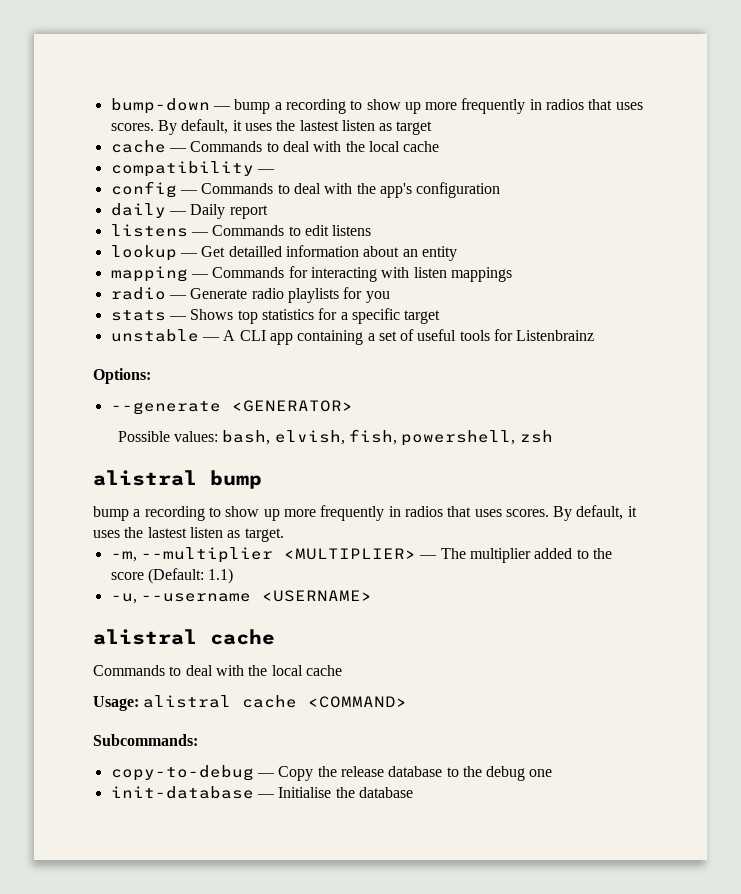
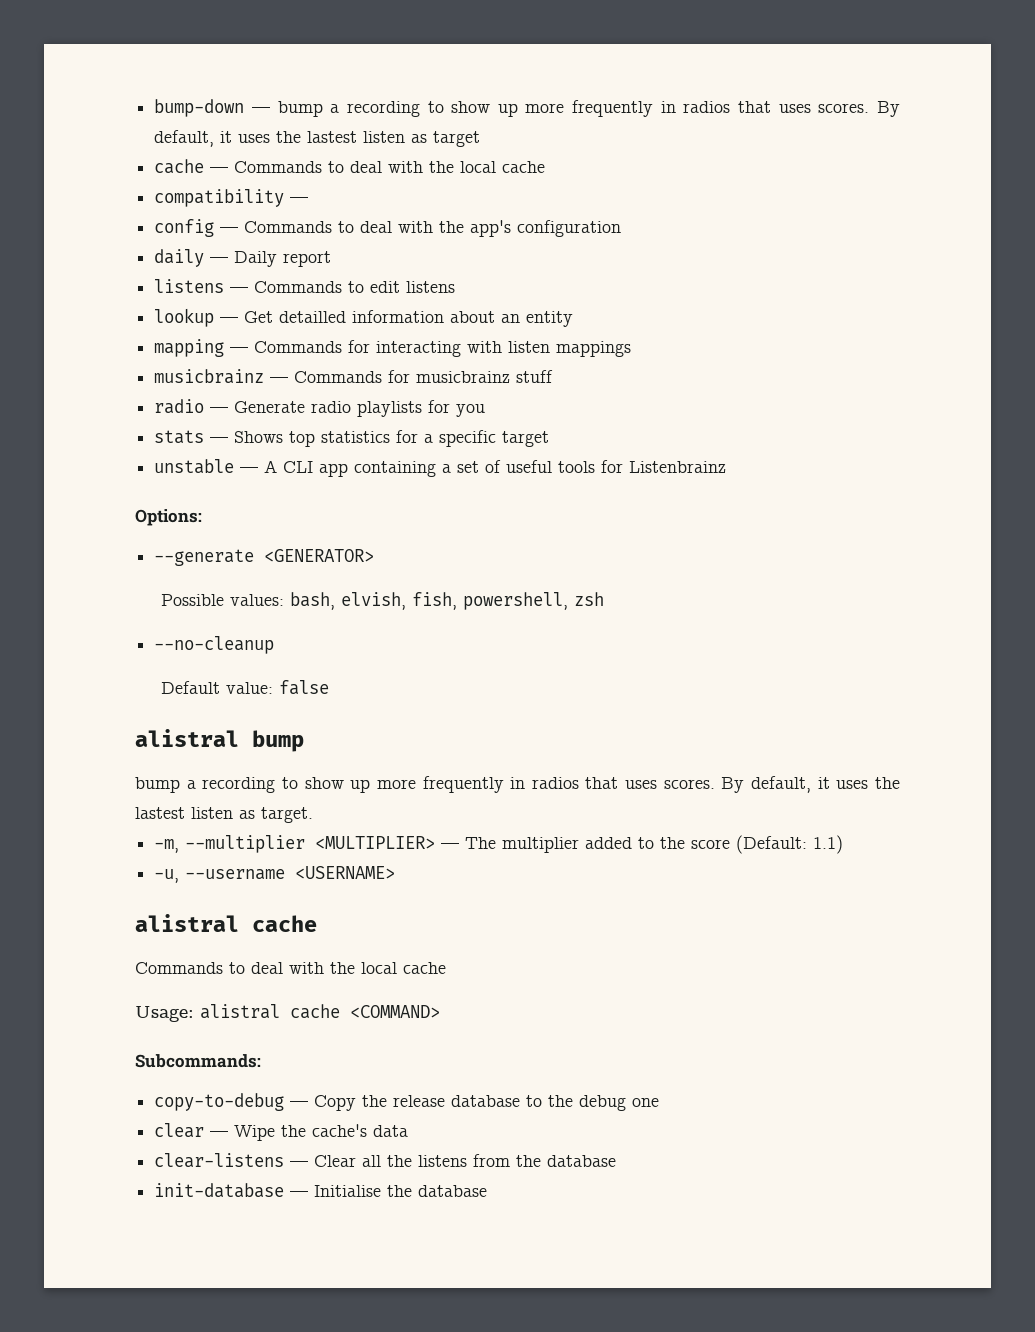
(512, 274) none -> [154,369,554,384] // musicbrainz — Commands for musicbrainz stuff
(553, 436) none -> [154,636,275,654] [160,680,329,695] // --no-cleanup // Default value: false
(553, 773) none -> [154,1123,409,1141] [154,1153,617,1168] // clear — Wipe the cache's data // clear-listens — Clear all the listens from the database

